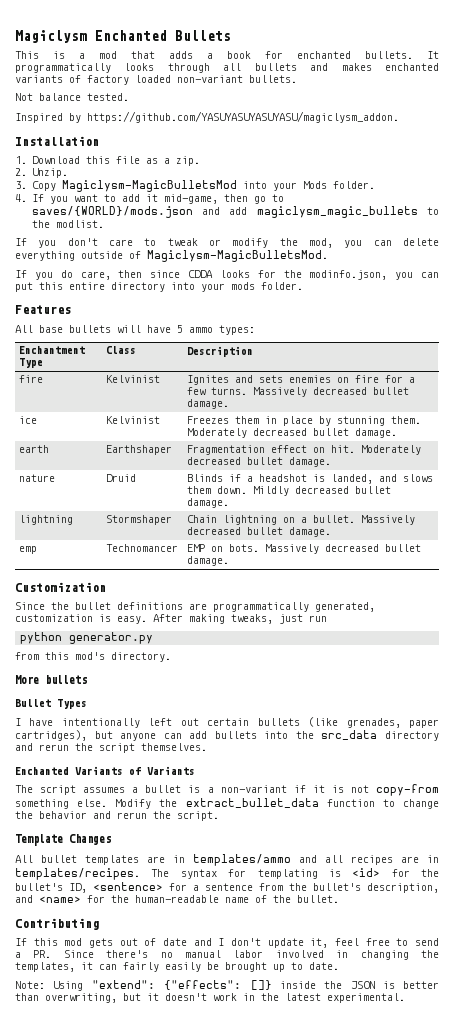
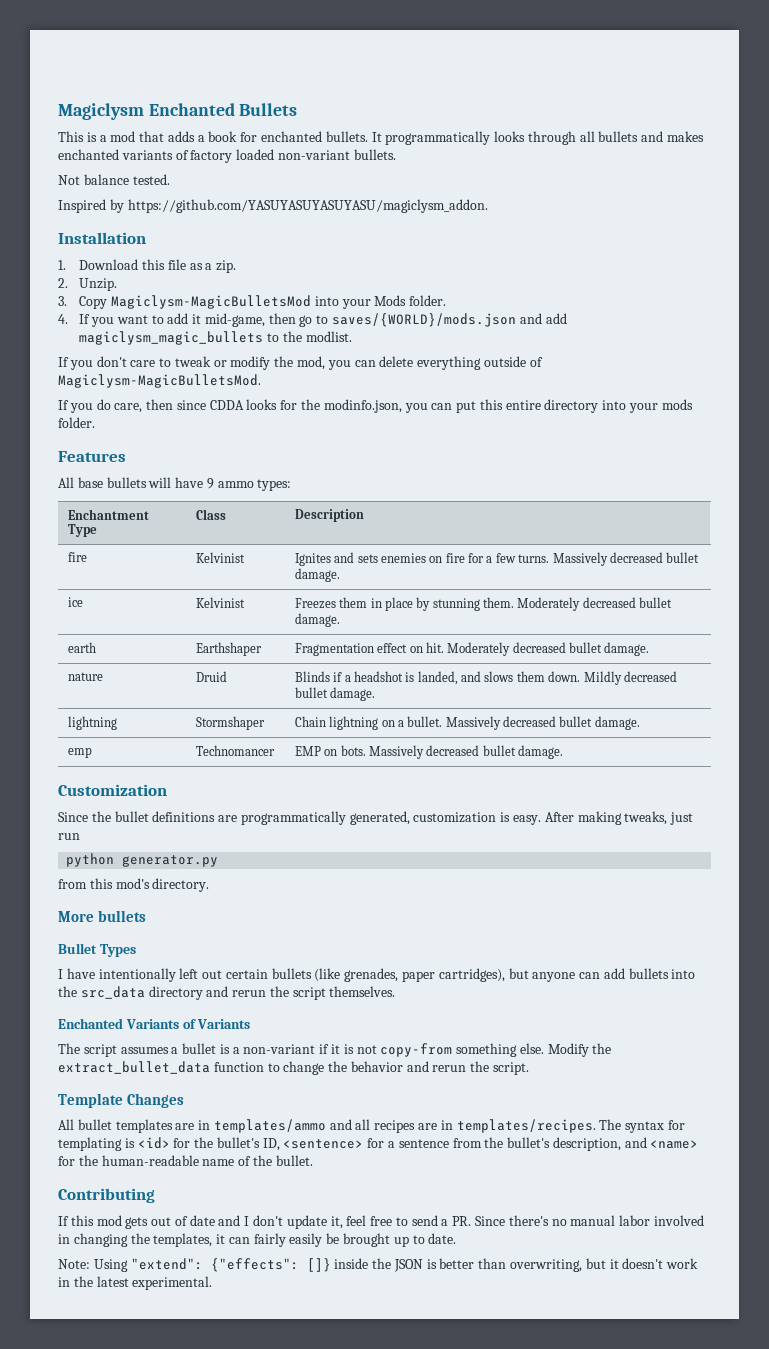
[177,325,183,333] 5 -> [206,478,214,489] 9

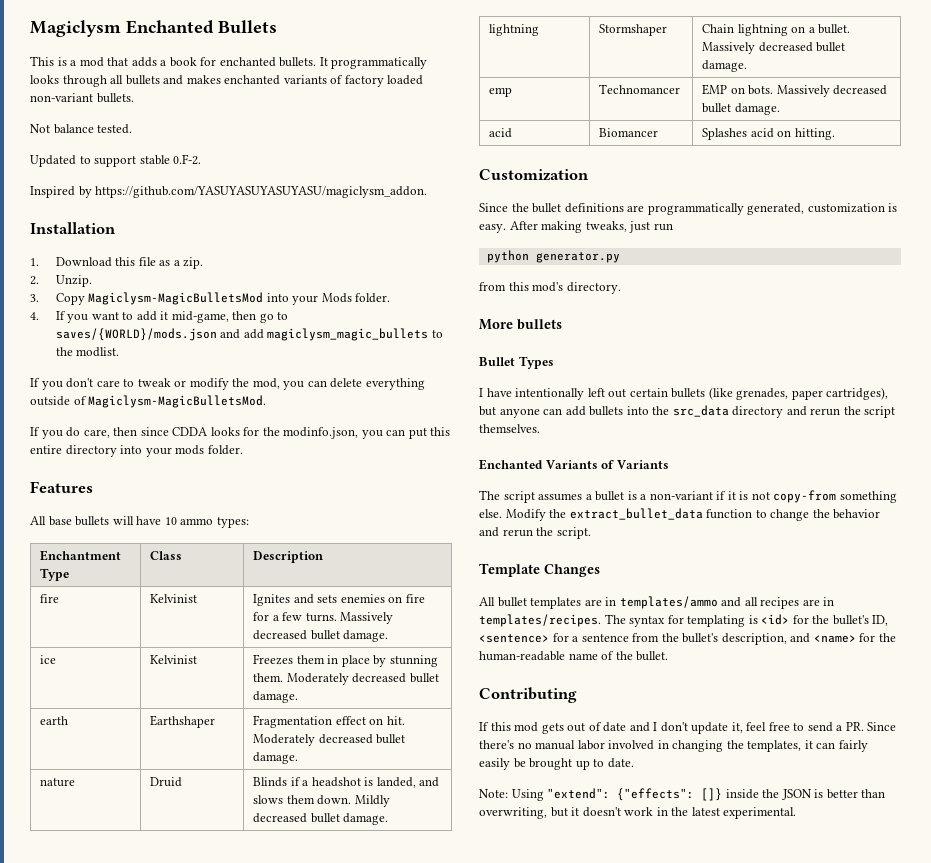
(170, 179) none -> [30,154,202,167] // Updated to support stable 0.F-2.
[206,478,214,489] 9 -> [164,517,177,525] 10
(564, 752) none -> [489,128,513,138] [599,128,659,137] [702,128,835,140] // acid | Biomancer | Splashes acid on hitting.

